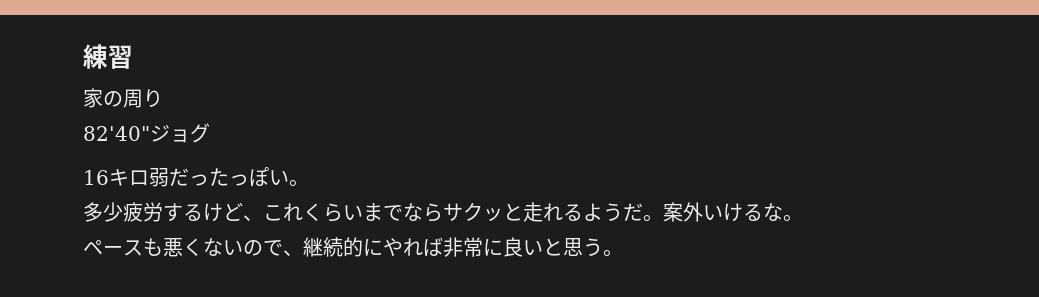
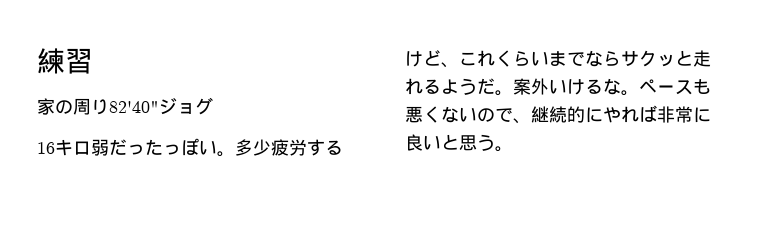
(163, 98) // -> (109, 107) none
(309, 183) // -> (235, 154) none
(803, 218) // -> (639, 93) none

